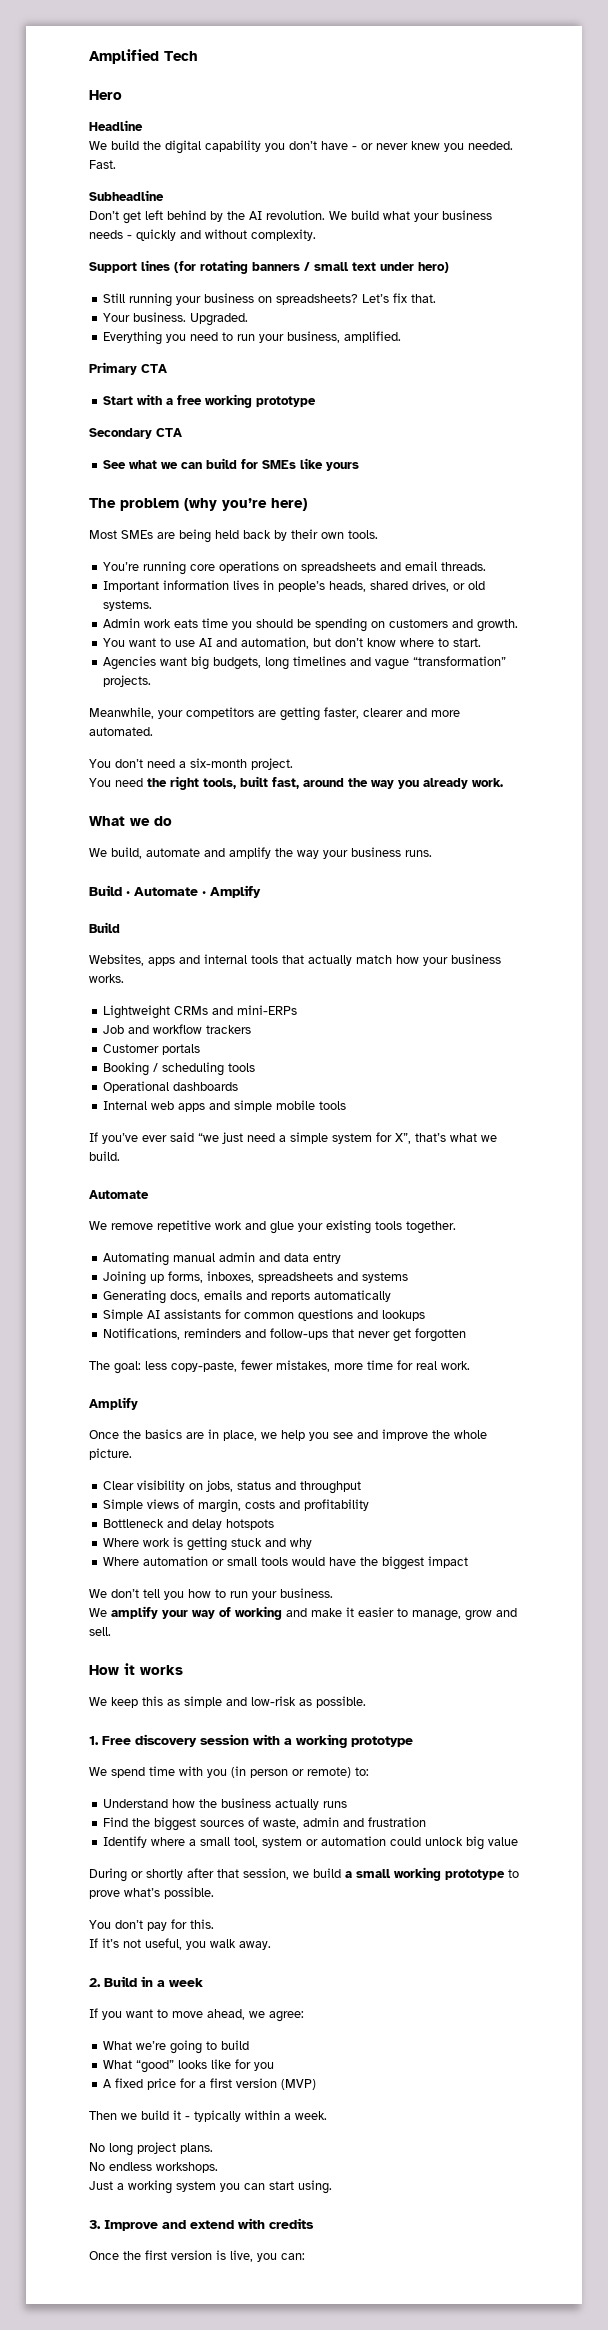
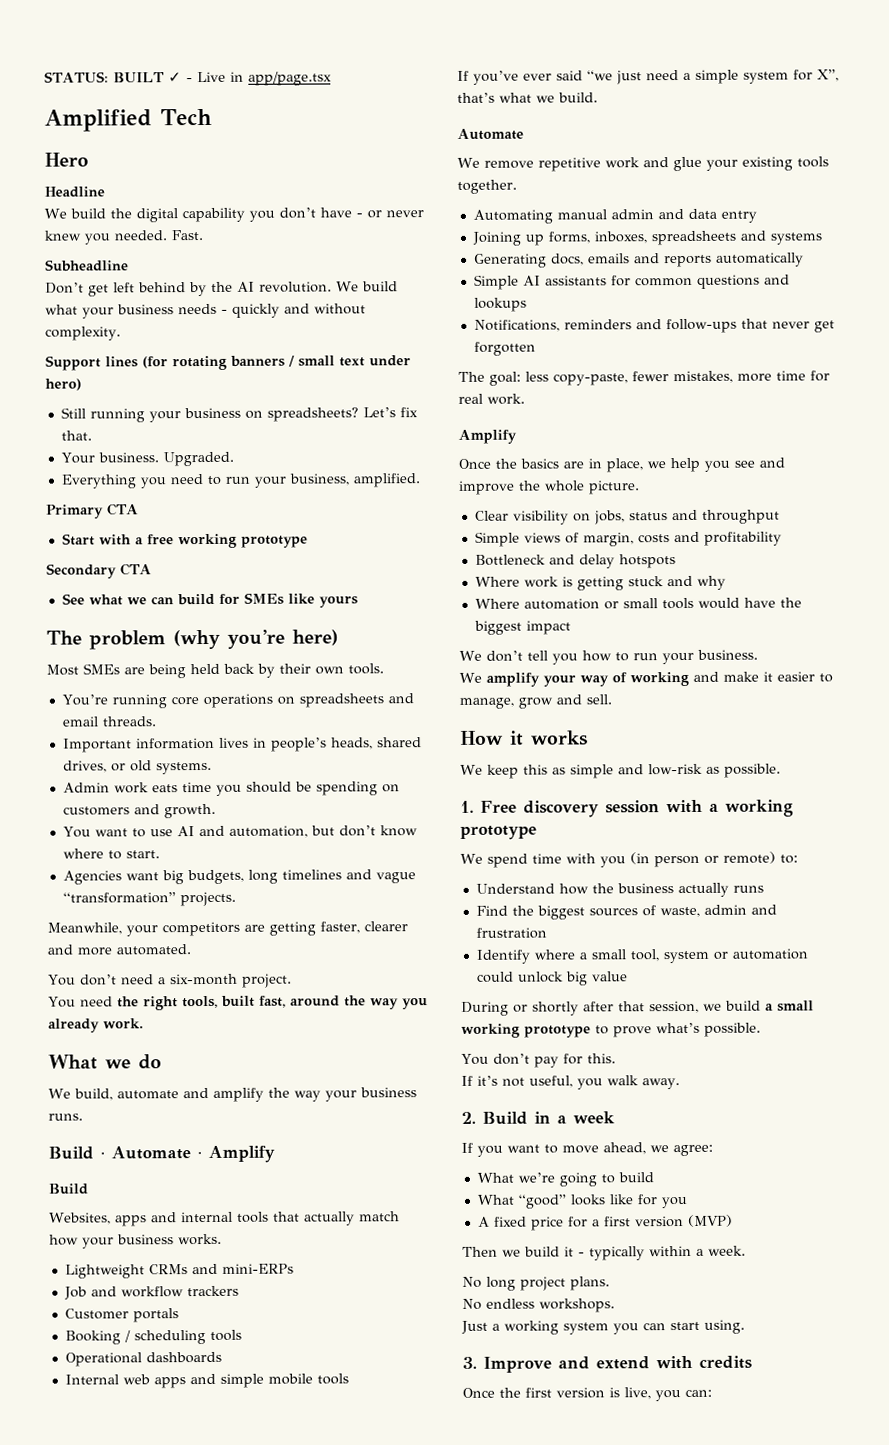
(89, 56) none -> [44,71,332,86] STATUS: BUILT ✓ - Live in app/page.tsx //

